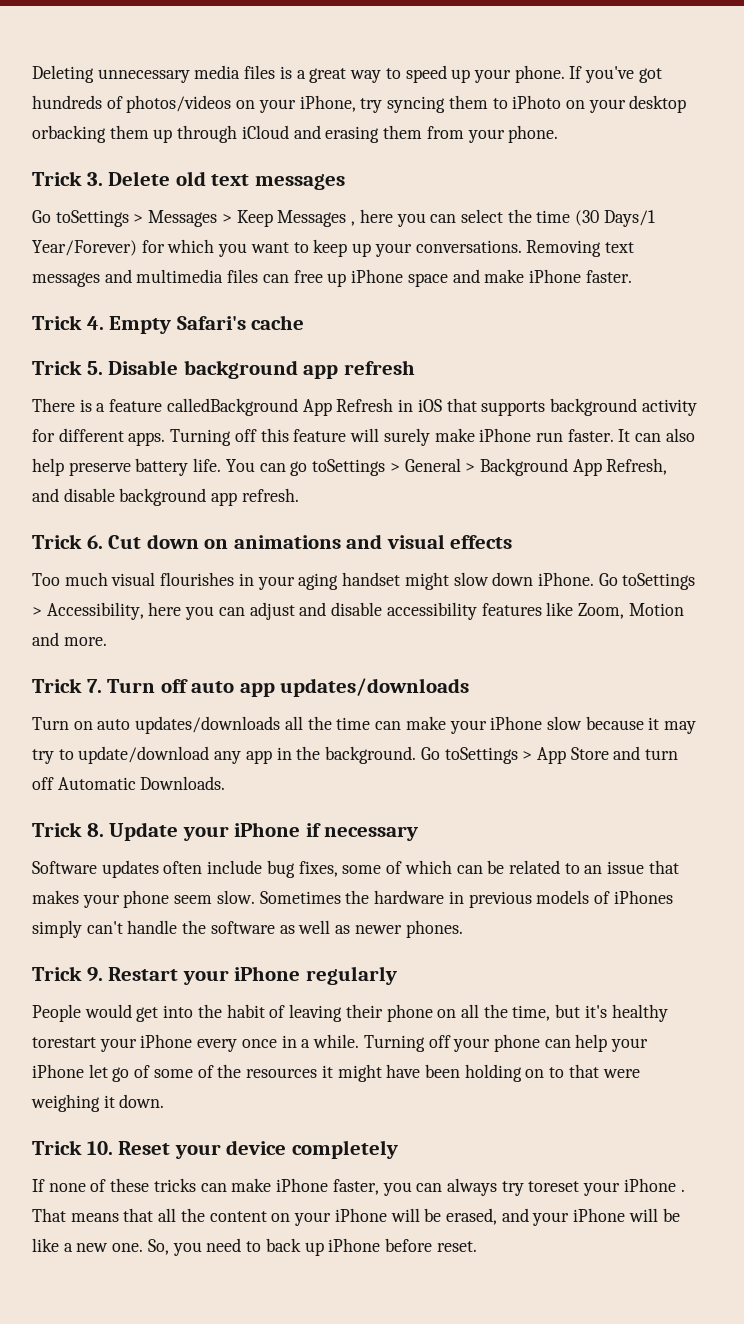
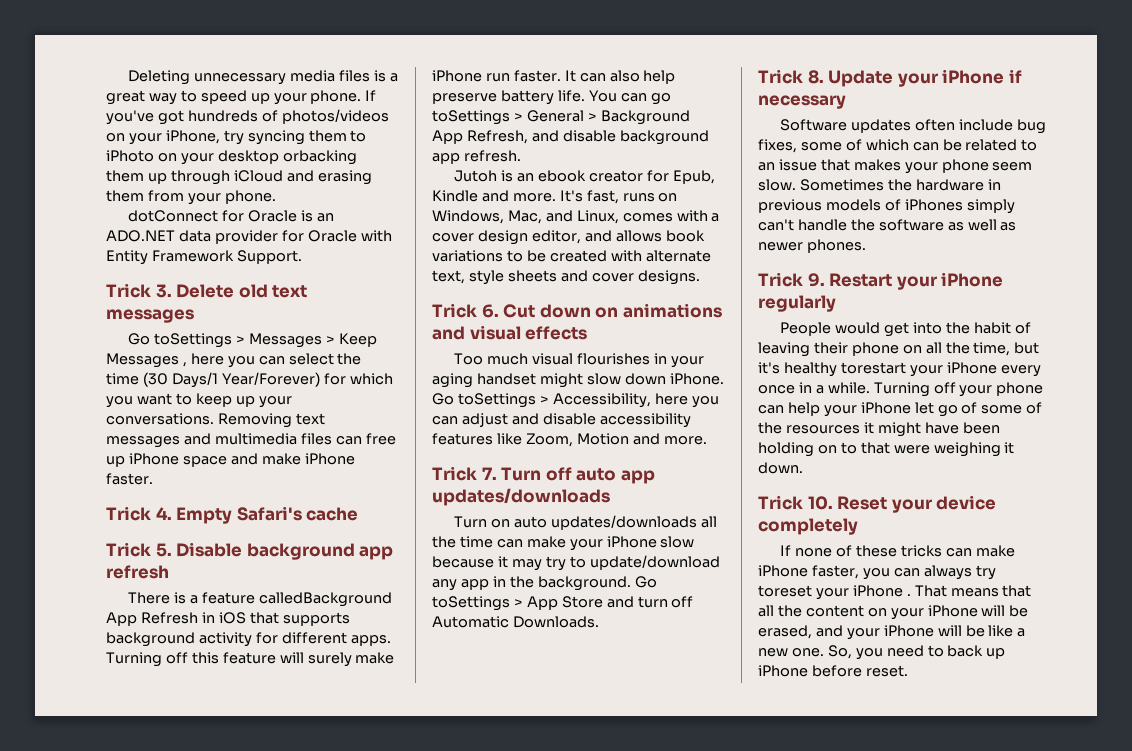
(559, 134) none -> [128,210,334,222] [106,230,392,244] [106,250,302,265] // dotConnect for Oracle is an ADO.NET data provider for Oracle with Entity Framework Support.
(299, 495) none -> [454,170,715,184] [432,190,678,204] [432,210,720,224] [432,230,705,245] [432,250,711,262] [432,270,700,285] // Jutoh is an ebook creator for Epub, Kindle and more. It's fast, runs on Windows, Mac, and Linux, comes with a cover design editor, and allows book variations to be created with alternate text, style sheets and cover designs.

